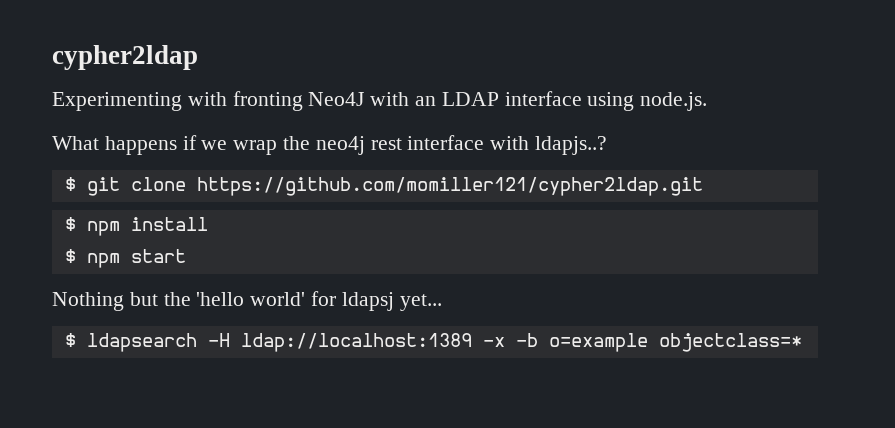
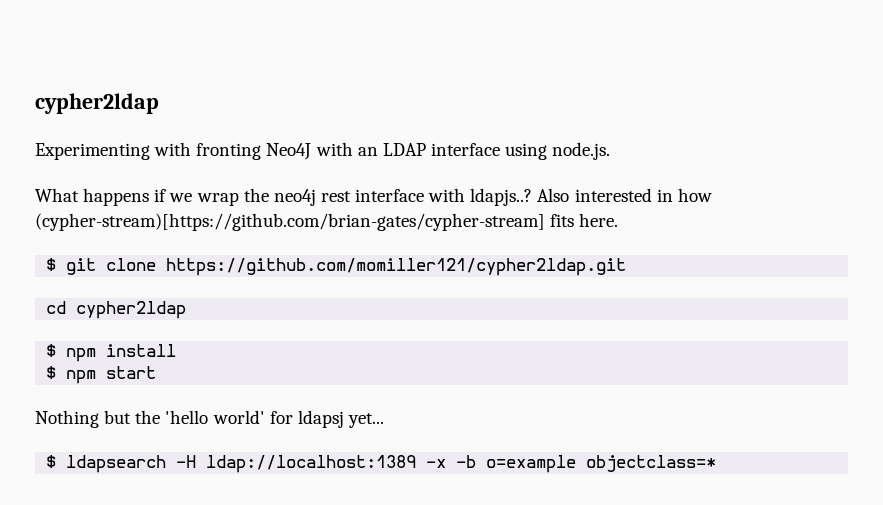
(608, 145) none -> [537,188,712,202] [35,213,619,231] Also interested in how (cypher-stream)[https://github.com/brian-gates/cypher-stream] fits here.
(703, 186) none -> [46,301,187,319] // cd cypher2ldap

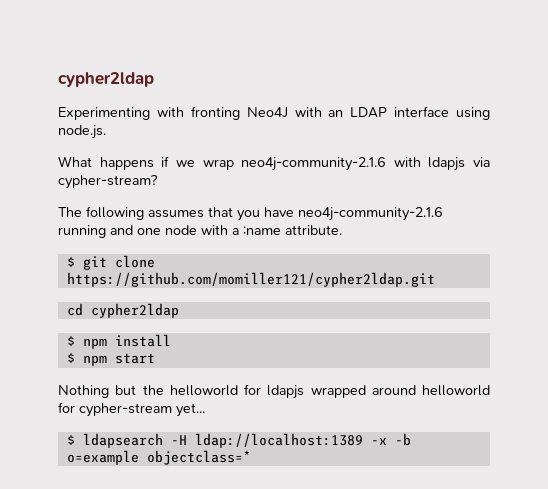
[243,188,712,206] [35,213,619,231] the neo4j rest interface with ldapjs..? Also interested in how (cypher-stream)[https://github.com/brian-gates/cypher-stream] fits here. -> [241,157,490,171] [58,174,158,189] [58,206,443,221] [58,225,342,238] neo4j-community-2.1.6 with ldapjs via cypher-stream? // The following assumes that you have neo4j-community-2.1.6 running and one node with a :name attribute.
[165,410,344,428] 'hello world' for ldapsj -> [169,384,490,399] [58,402,172,417] helloworld for ldapjs wrapped around helloworld for cypher-stream

